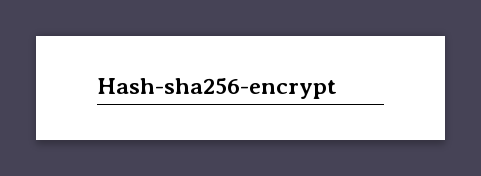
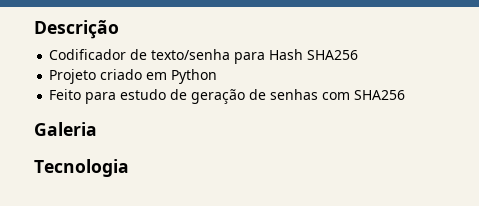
[97,78,337,99] Hash-sha256-encrypt -> [34,20,119,39] [49,49,359,64] [49,69,218,84] [49,89,406,104] [34,122,97,136] [34,159,129,177] Descrição // Codificador de texto/senha para Hash SHA256 // Projeto criado em Python // Feito para estudo de geração de senhas com SHA256 // Galeria // Tecnologia

